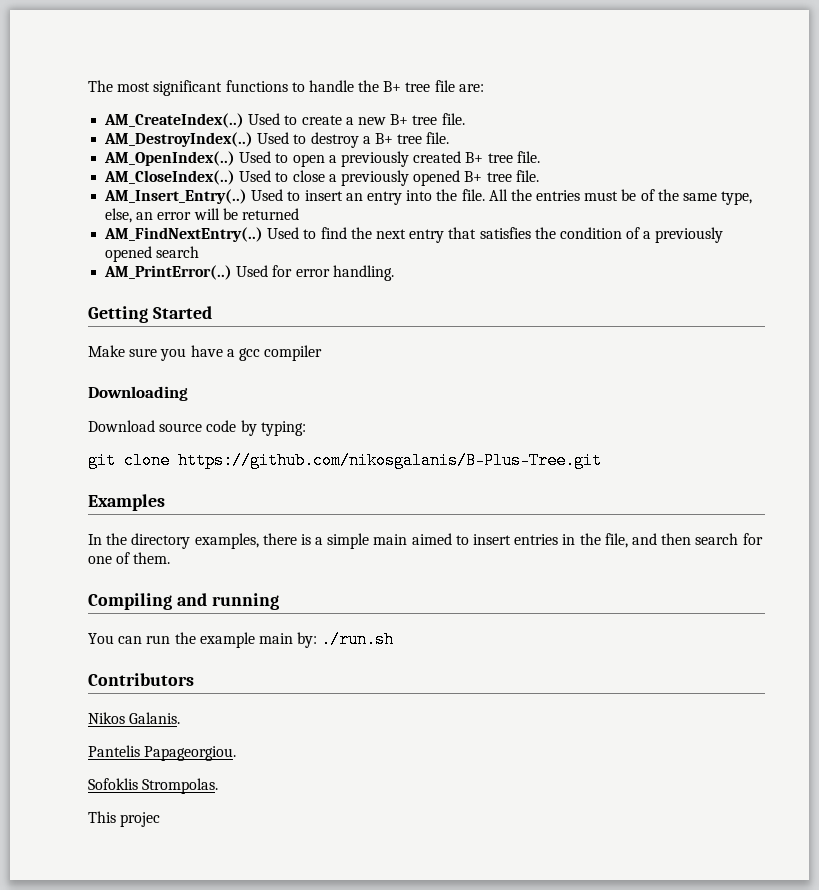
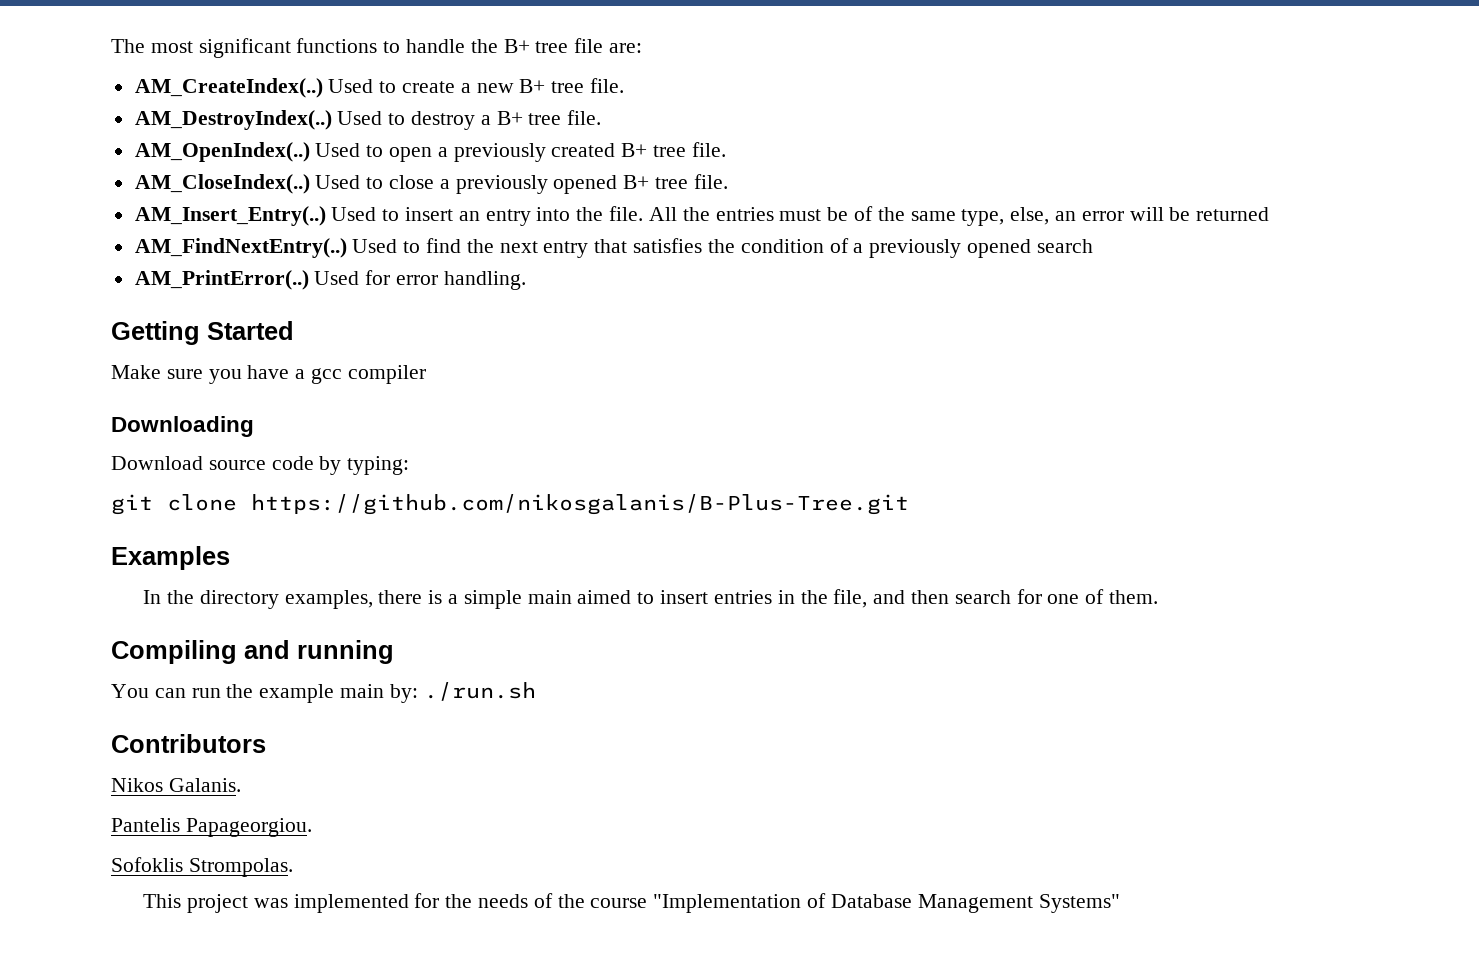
[120,812,161,827] projec -> [187,893,1120,913] project was implemented for the needs of the course "Implementation of Database Management Systems"

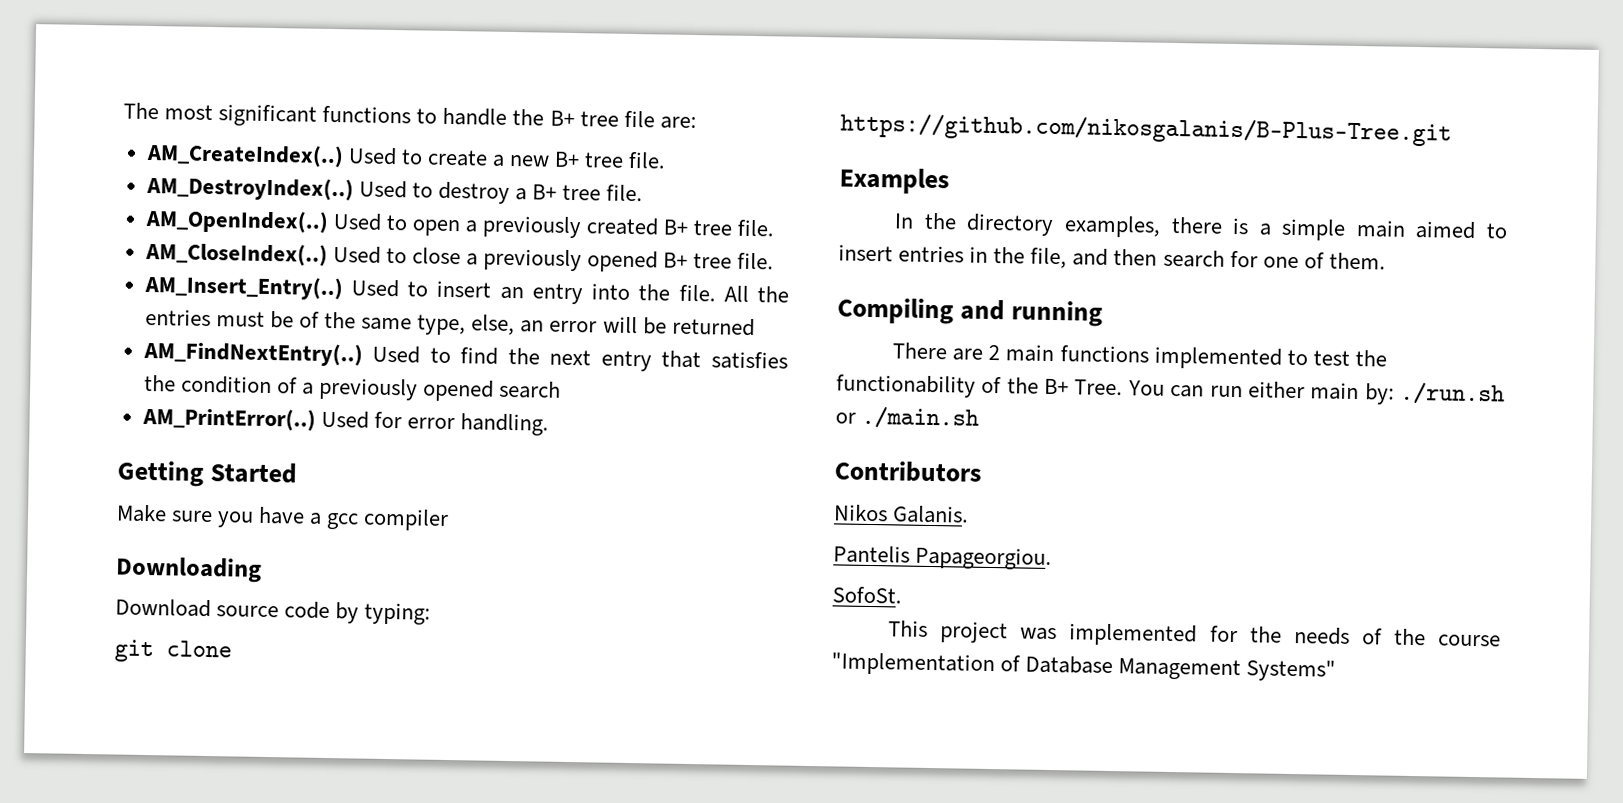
(394, 652) none -> [892,342,1387,370] [836,374,1124,398] There are 2 main functions implemented to test the functionability of the B+ Tree.
[226,684,335,703] the example -> [1247,381,1305,399] either
(536, 691) none -> [835,405,980,430] or ./main.sh
[111,857,293,877] Sofoklis Strompolas. -> [832,586,902,604] SofoSt.

